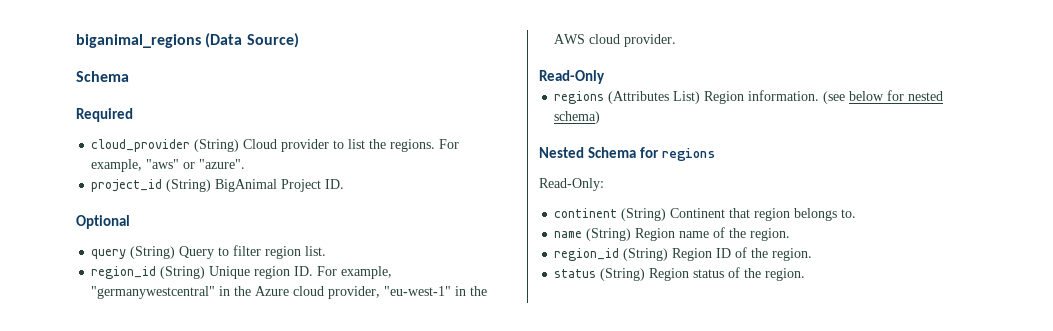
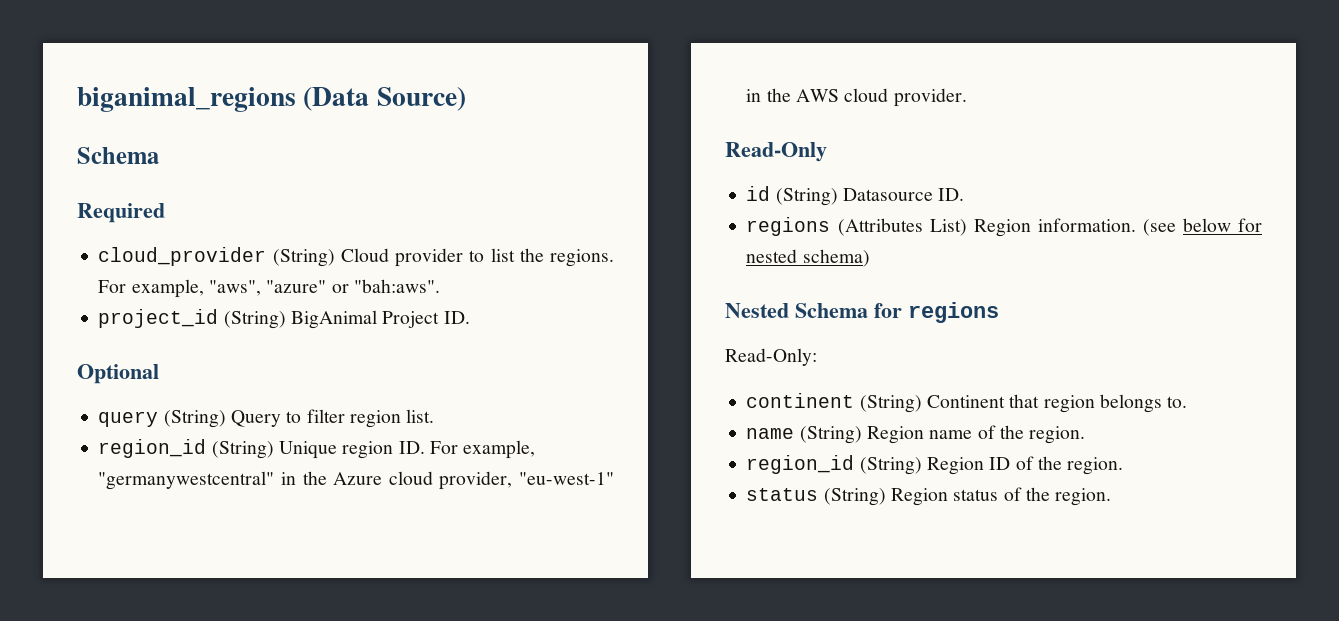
[146,159,246,169] "aws" or "azure". -> [208,279,440,296] "aws", "azure" or "bah:aws".
(605, 77) none -> [746,186,965,206] // id (String) Datasource ID.

